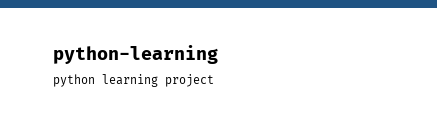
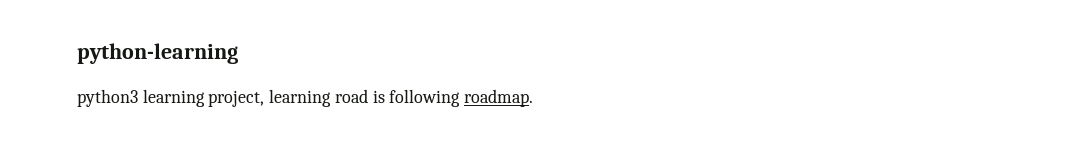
[53,74,214,87] python learning project -> [77,89,534,107] python3 learning project, learning road is following roadmap.

